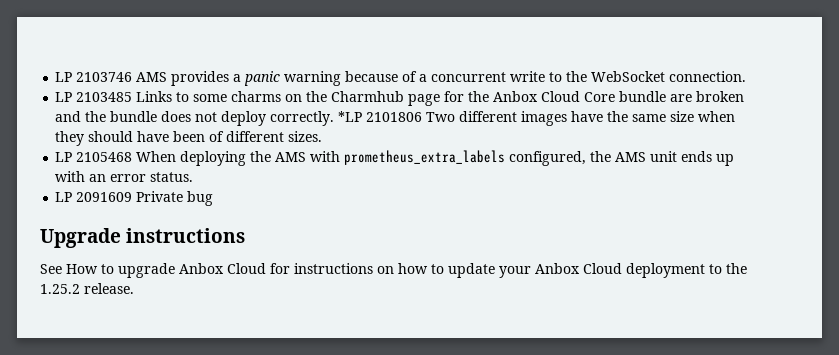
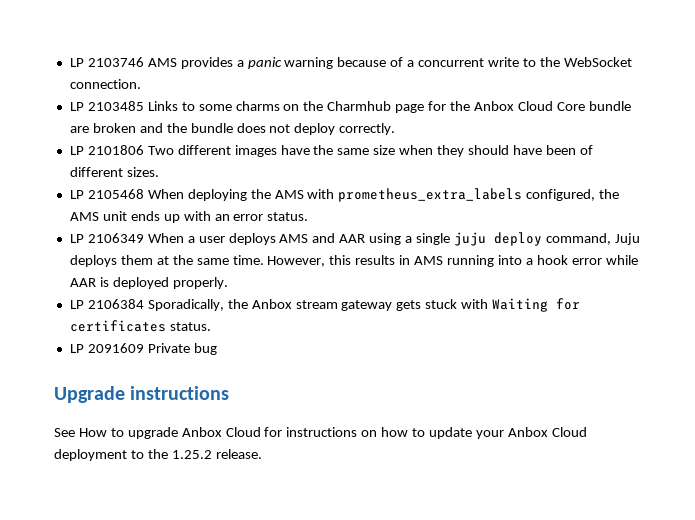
[338,111,363,122] *LP -> [69,146,84,155] // LP
(194, 177) none -> [69,232,640,246] [69,255,638,267] [69,277,228,289] [69,298,581,312] [69,320,211,332] // LP 2106349 When a user deploys AMS and AAR using a single juju deploy command, Juju deploys them at the same time. However, this results in AMS running into a hook error while AAR is deployed properly. // LP 2106384 Sporadically, the Anbox stream gateway gets stuck with Waiting for certificates status.

